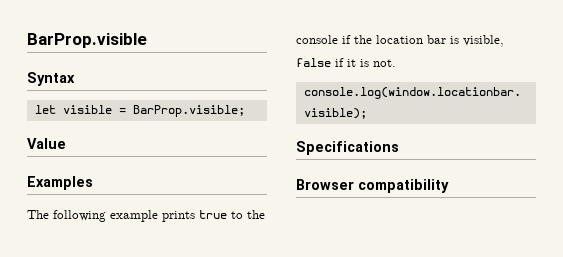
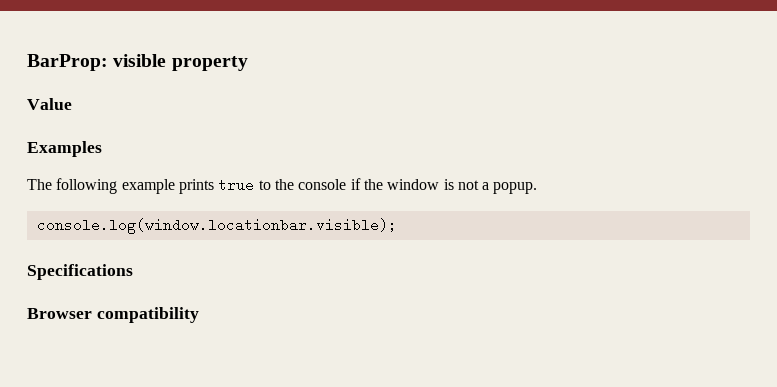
[27,33,147,48] [27,72,75,86] [34,105,245,117] BarProp.visible // Syntax // let visible = BarProp.visible; -> [27,54,248,71] BarProp: visible property
[376,35,504,47] [296,58,396,67] location bar is visible, false if it is not. -> [387,179,538,194] window is not a popup.

